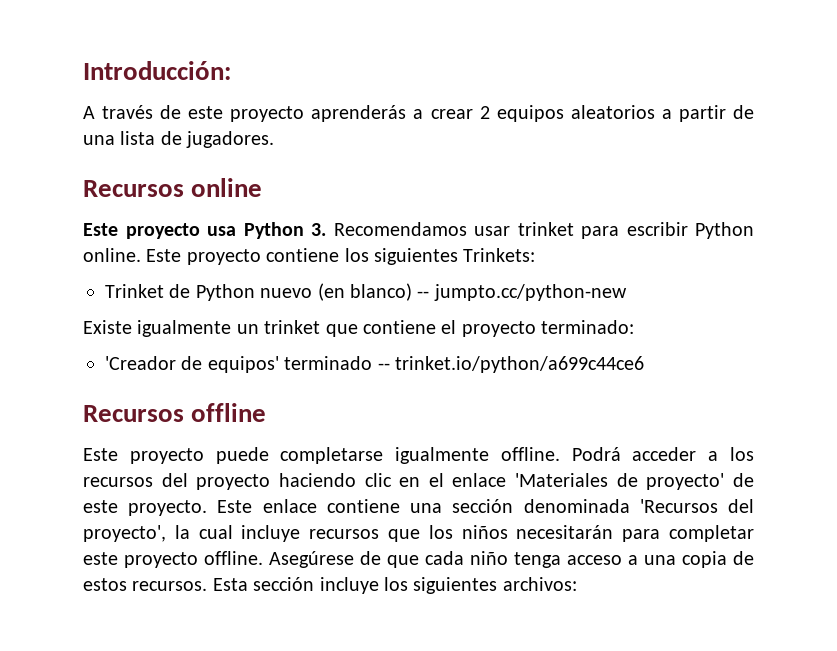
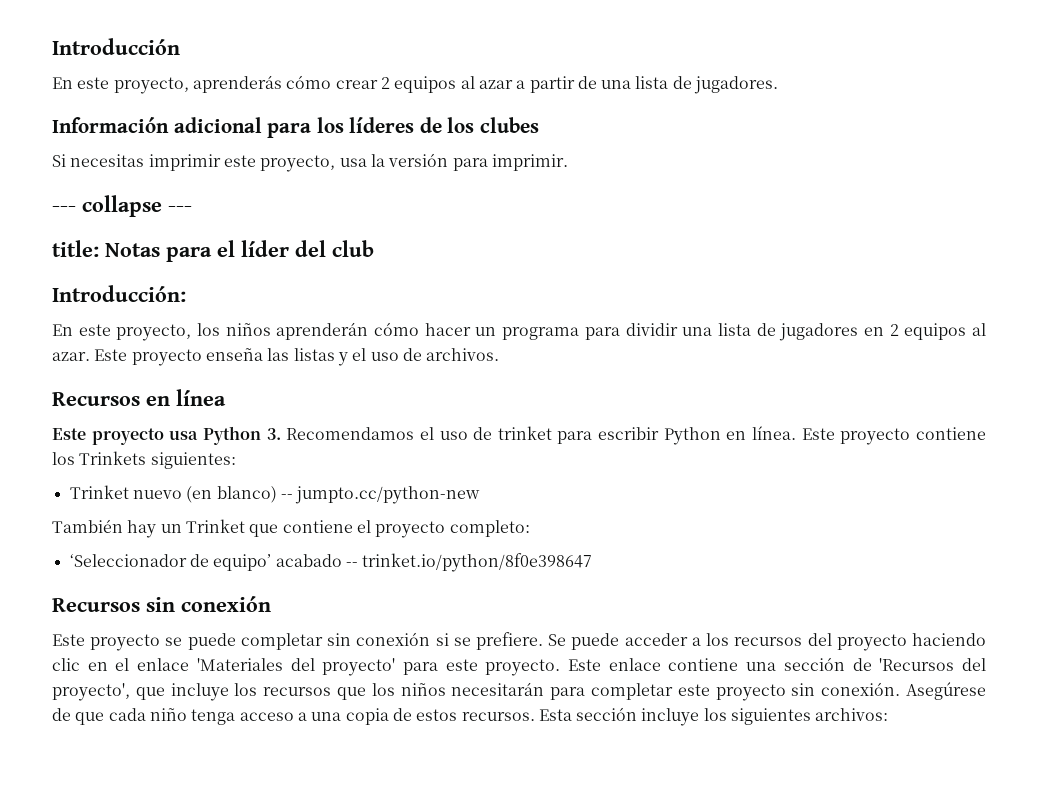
[83,61,231,80] [83,105,424,122] Introducción: // A través de este proyecto aprenderás a -> [52,38,180,55] [52,75,332,94] Introducción // En este proyecto, aprenderás cómo
[570,105,655,119] aleatorios -> [460,76,513,89] al azar
[83,178,263,197] // Recursos online -> [52,117,539,138] [52,153,568,172] [52,195,192,217] [52,240,374,262] [52,285,186,302] [52,322,987,341] [52,347,500,366] [52,389,226,406] // Información adicional para los líderes de los clubes // Si necesitas imprimir este proyecto, usa la versión para imprimir. // --- collapse --- // title: Notas para el líder del club // Introducción: // En este proyecto, los niños aprenderán cómo hacer un programa para dividir una lista de jugadores en 2 equipos al azar. Este proyecto enseña las listas y el uso de archivos. // Recursos en línea
[474,226,510,236] usar -> [419,427,493,440] el uso de
[83,248,141,262] online. -> [726,426,797,440] en línea.
[374,248,536,265] [105,284,255,301] siguientes Trinkets: // Trinket de Python -> [79,451,236,469] [69,485,129,499] Trinkets siguientes: // Trinket
[83,320,635,337] [105,356,644,373] [83,403,267,422] [83,447,621,464] Existe igualmente un trinket que contiene el proyecto terminado: // 'Creador de equipos' terminado -- trinket.io/python/a699c44ce6 // Recursos offline // Este proyecto puede completarse igualmente offline. Podrá -> [52,519,530,538] [69,553,593,572] [52,596,271,612] [52,632,620,651] También hay un Trinket que contiene el proyecto completo: // ‘Seleccionador de equipo’ acabado -- trinket.io/python/8f0e398647 // Recursos sin conexión // Este proyecto se puede completar sin conexión si se prefiere. Se puede
[616,473,754,490] de proyecto' de -> [290,658,438,676] del proyecto' para
[523,499,630,513] denominada -> [852,658,872,671] de
[174,525,301,542] la cual incluye -> [135,683,258,701] que incluye los
[204,551,263,565] offline. -> [791,682,901,696] sin conexión.

